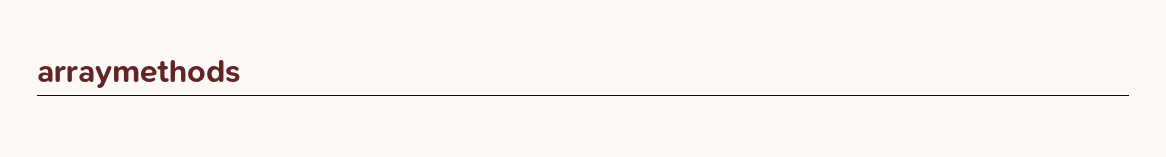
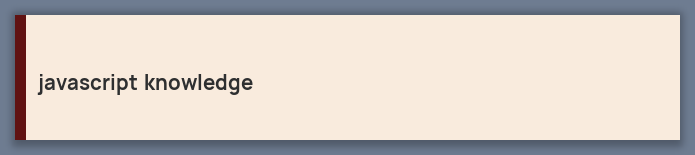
[37,60,240,88] arraymethods -> [37,74,253,95] javascript knowledge

